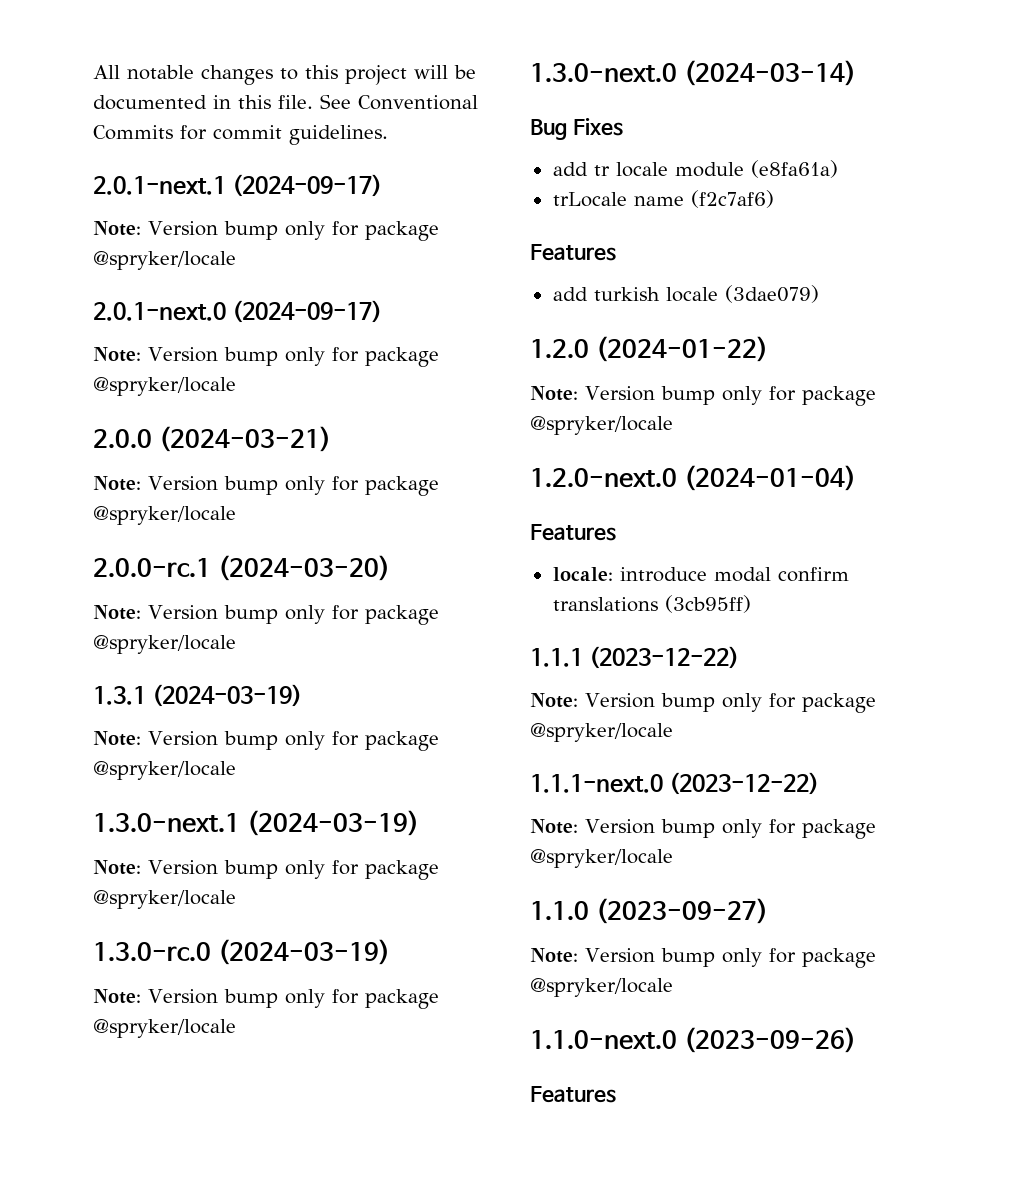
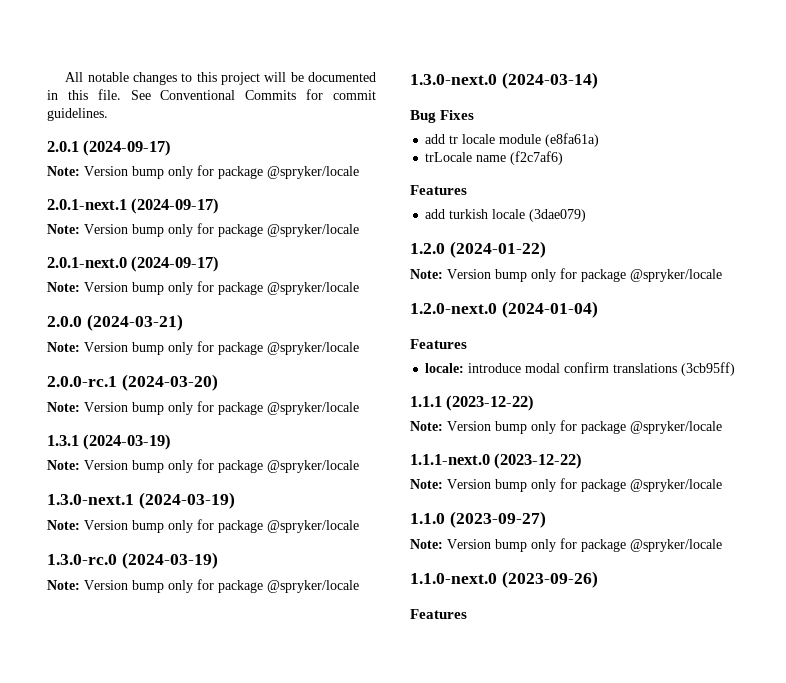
(388, 135) none -> [47,140,172,156] [47,165,359,179] // 2.0.1 (2024-09-17) // Note: Version bump only for package @spryker/locale

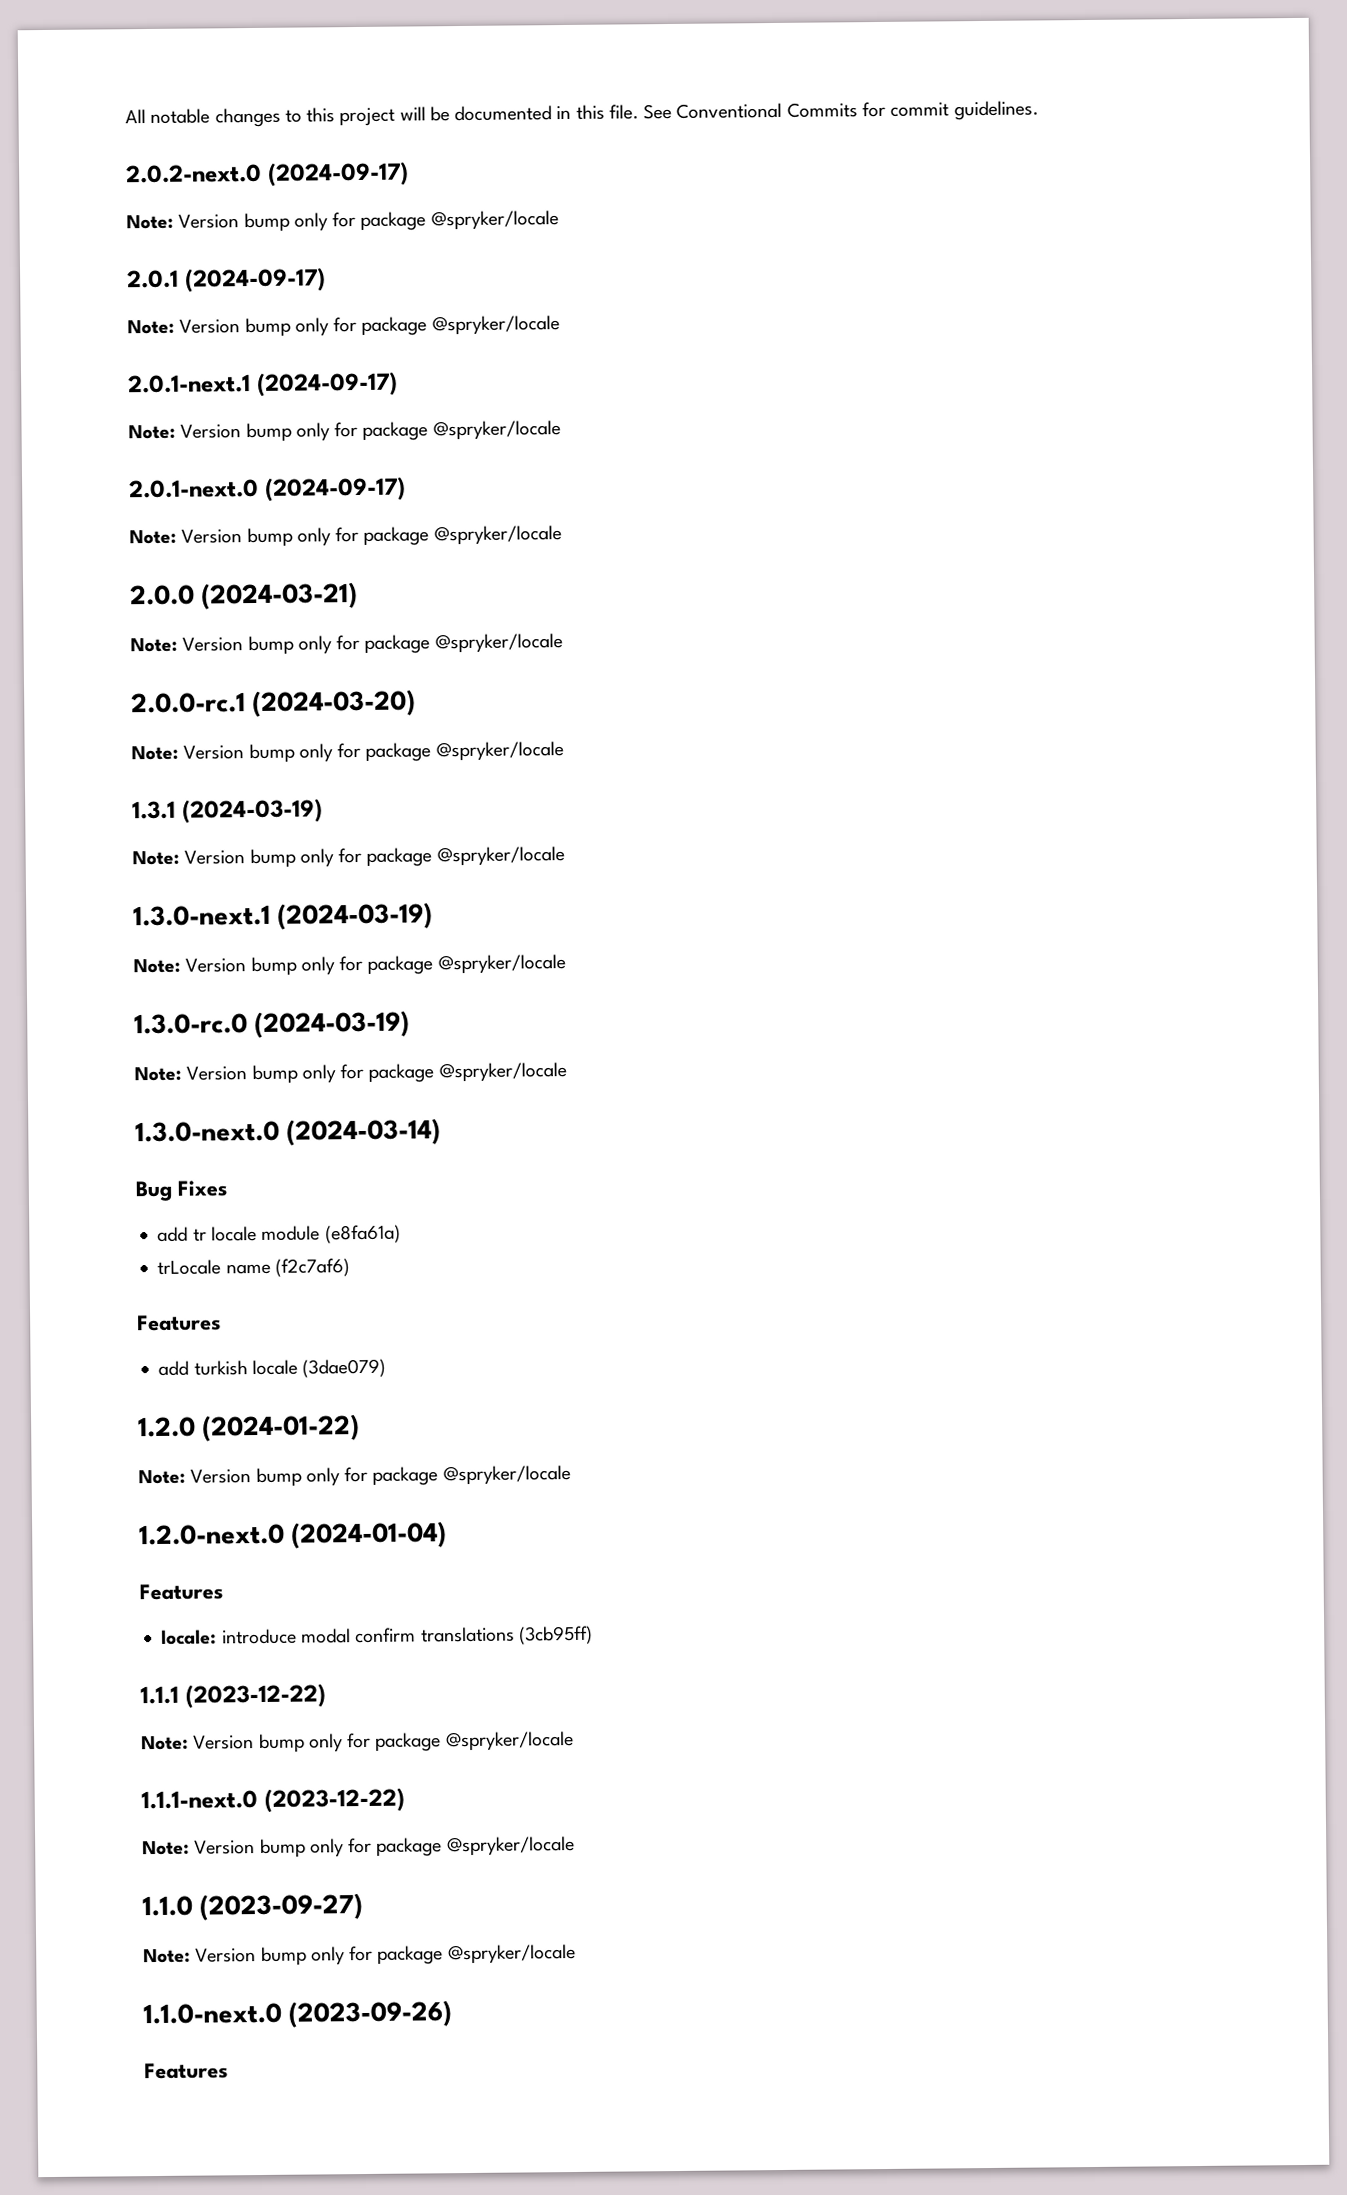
(108, 114) none -> [126,161,409,187] [126,210,559,233] // 2.0.2-next.0 (2024-09-17) // Note: Version bump only for package @spryker/locale

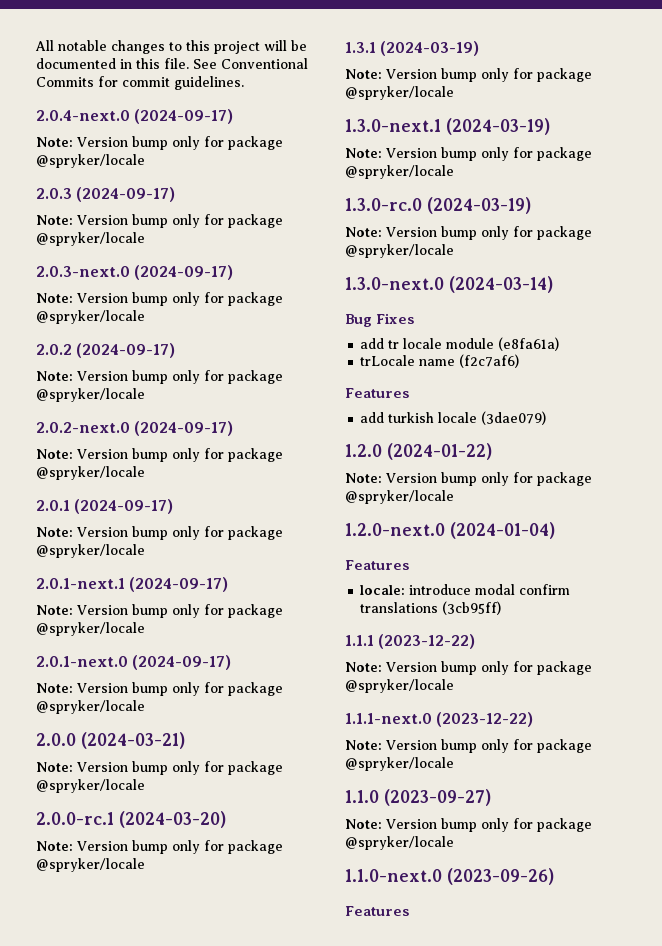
(1039, 110) none -> [36,109,234,124] [36,136,283,150] [36,154,145,168] [36,187,176,202] [36,214,283,228] [36,232,145,246] [36,265,234,280] [36,292,283,306] [36,310,145,324] [36,343,176,358] [36,370,283,384] [36,388,145,402] // 2.0.4-next.0 (2024-09-17) // Note: Version bump only for package @spryker/locale // 2.0.3 (2024-09-17) // Note: Version bump only for package @spryker/locale // 2.0.3-next.0 (2024-09-17) // Note: Version bump only for package @spryker/locale // 2.0.2 (2024-09-17) // Note: Version bump only for package @spryker/locale

